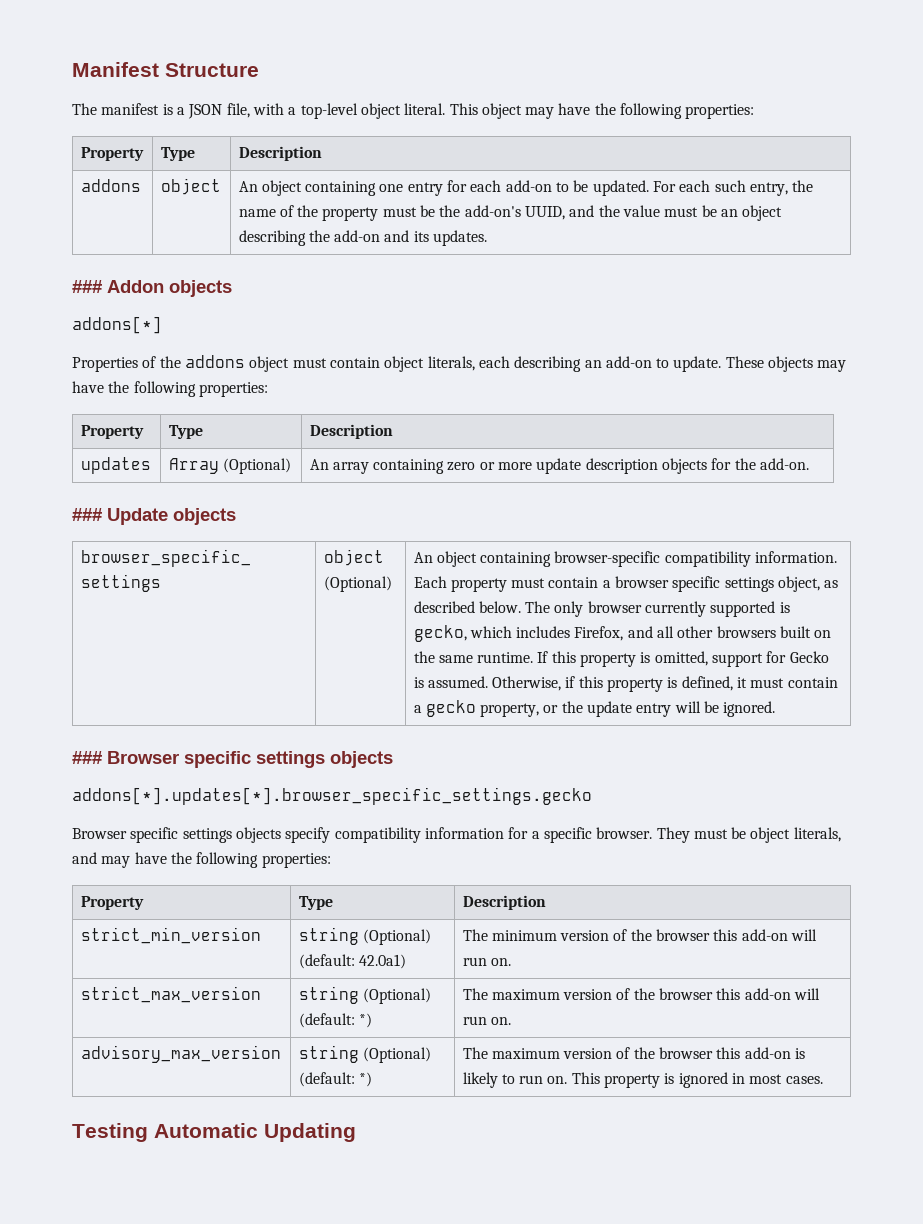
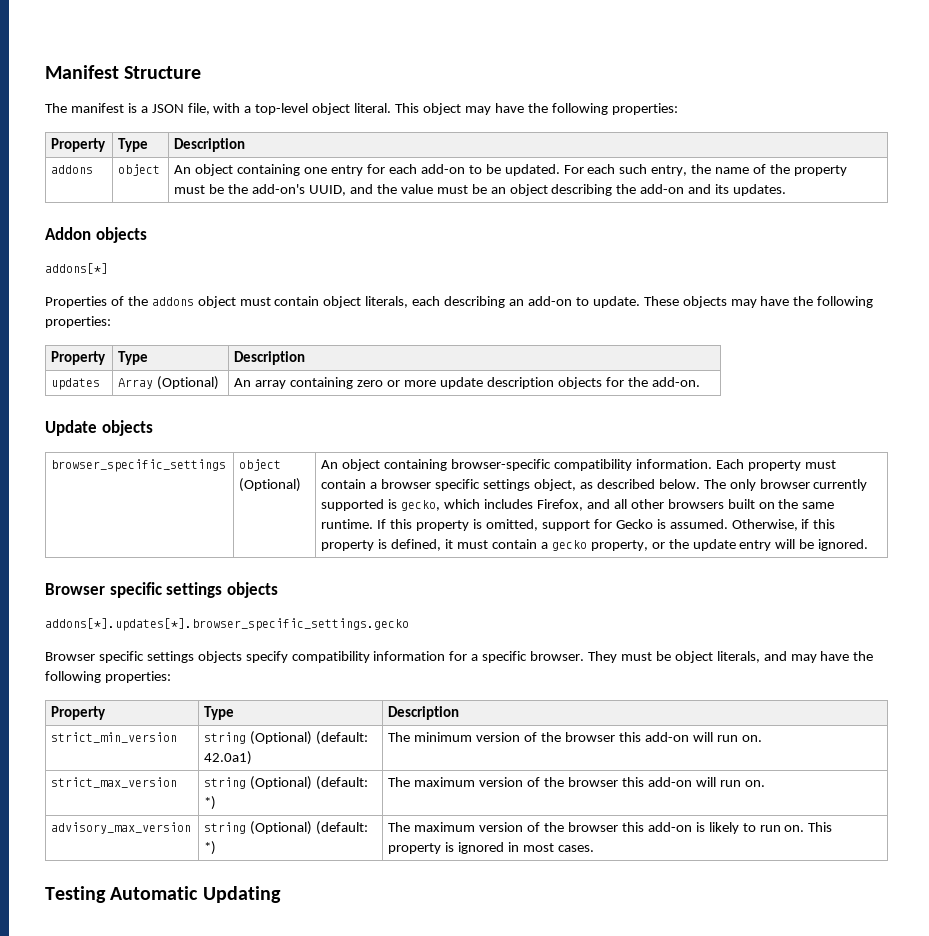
[72,280,102,293] ### -> (787, 190) none
[72,508,102,521] ### -> (700, 382) none
[72,751,102,764] ### -> (869, 545) none

